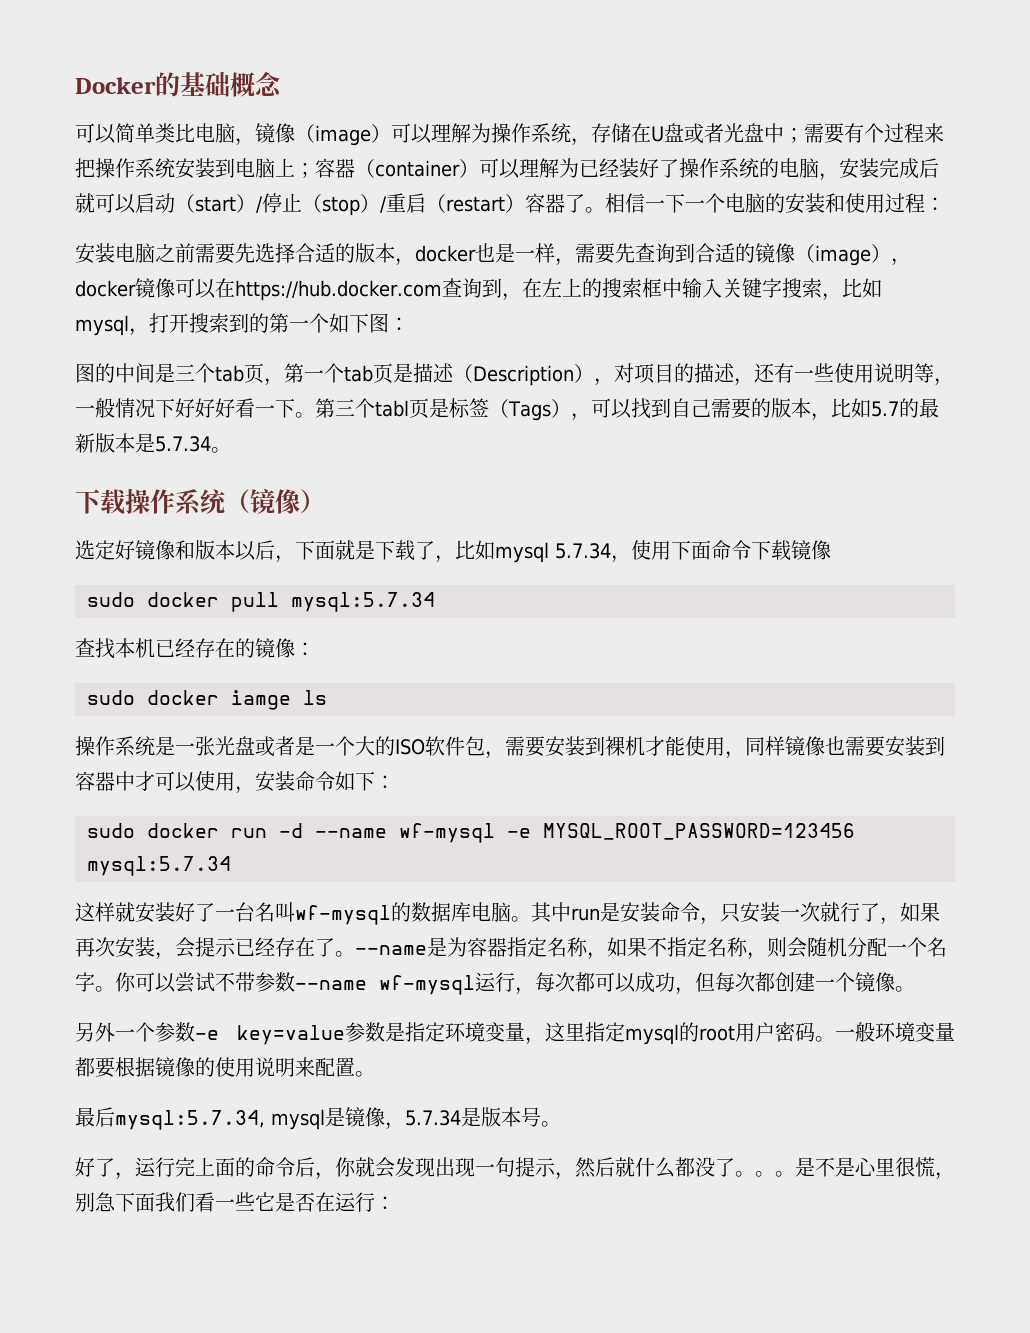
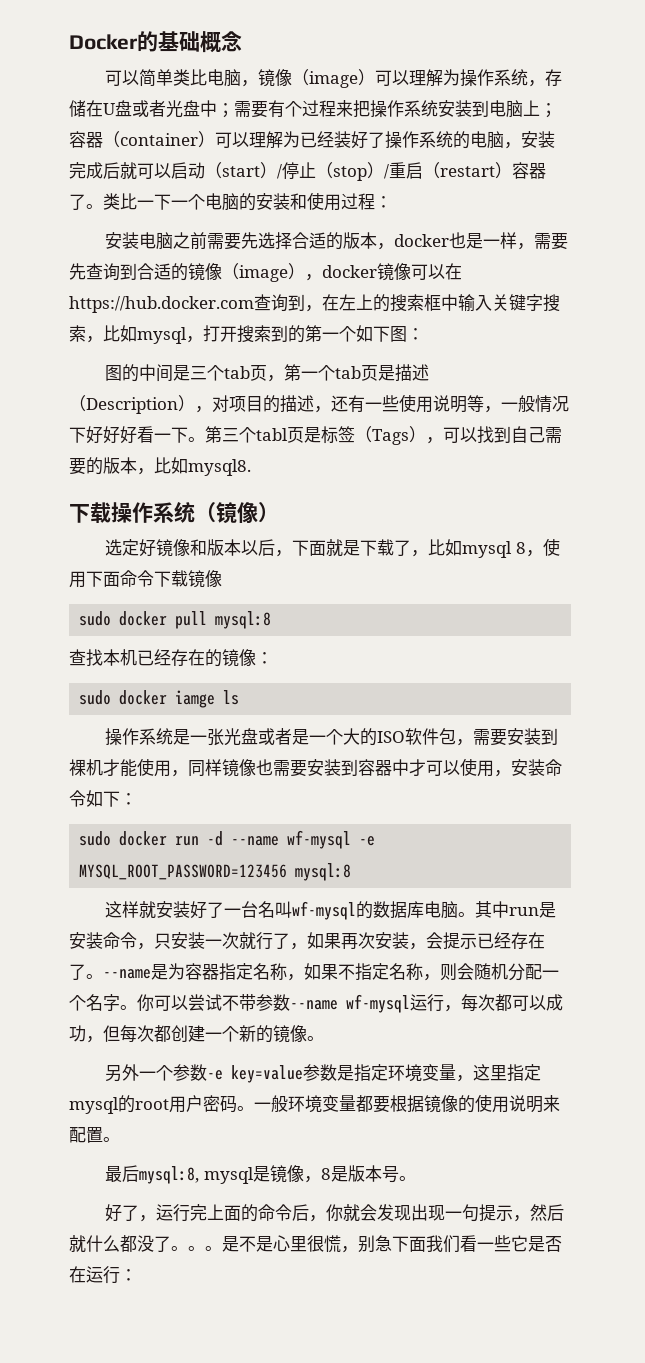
[605,193,645,213] 相信 -> [103,193,137,210] 类比
[870,398,939,418] [75,433,231,453] 5.7的最新版本是5.7.34。 -> [188,459,251,476] mysql8.
[555,543,611,559] 5.7.34 -> [516,542,527,554] 8
[291,592,435,612] mysql:5.7.34 -> [215,611,272,629] mysql:8
[87,856,231,876] mysql:5.7.34 -> [295,863,352,881] mysql:8
(855, 982) none -> [239,1025,273,1043] 新的
[115,1110,265,1130] mysql:5.7.34, -> [139,1166,200,1184] mysql:8,
[405,1110,461,1126] 5.7.34 -> [321,1168,332,1180] 8

